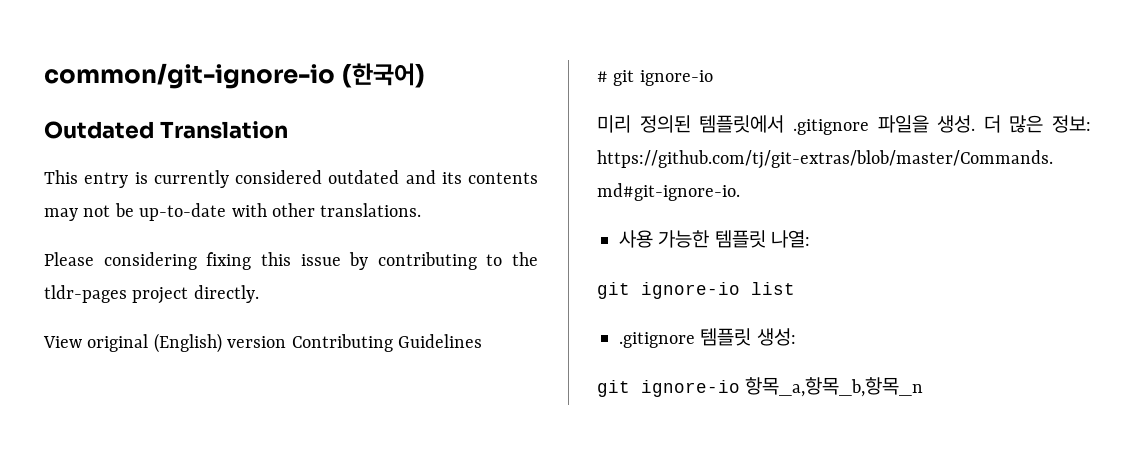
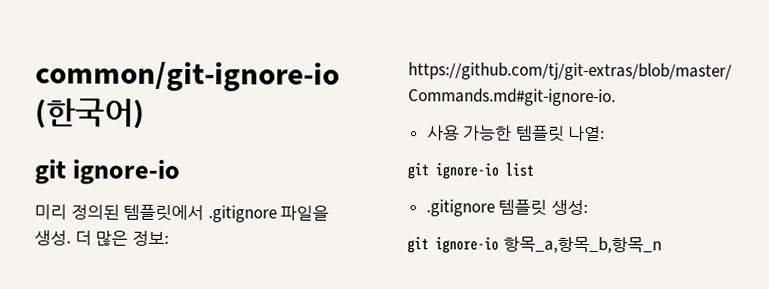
[44,121,288,139] [44,170,538,188] [44,203,422,221] [44,252,538,270] [44,285,259,304] [43,333,482,353] [597,71,608,82] Outdated Translation // This entry is currently considered outdated and its contents may not be up-to-date with other translations. // Please considering fixing this issue by contributing to the tldr-pages project directly. // View original (English) version Contributing Guidelines // # -> (145, 113) none

